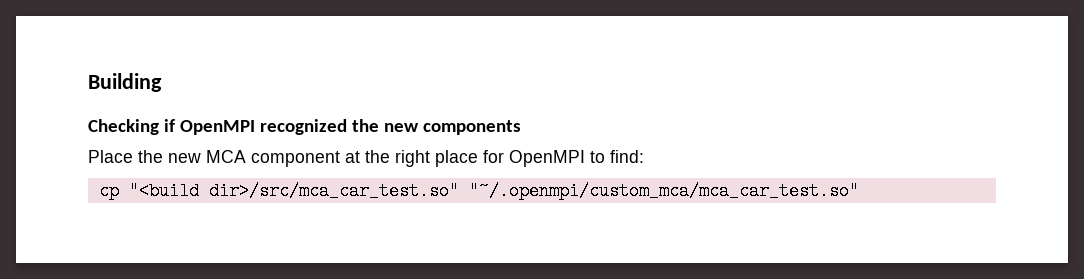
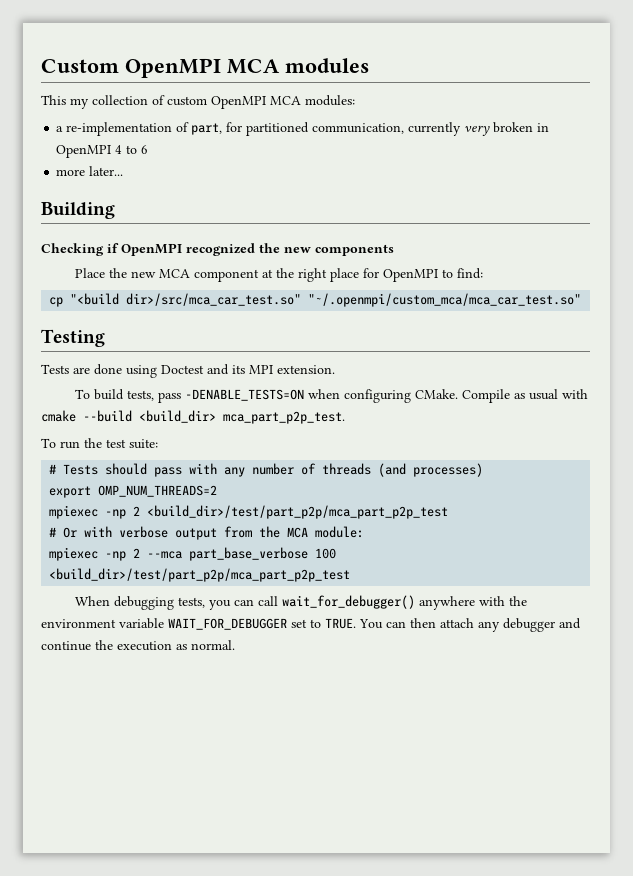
(88, 82) none -> [41,58,369,78] [41,95,355,109] [56,122,550,136] [56,145,149,158] [56,166,124,176] Custom OpenMPI MCA modules // This my collection of custom OpenMPI MCA modules: // a re-implementation of part, for partitioned communication, currently very broken in OpenMPI 4 to 6 // more later... //
(859, 191) none -> [41,329,105,347] [41,364,335,378] [74,389,588,403] [41,410,345,424] [41,438,158,449] [49,463,484,477] [49,485,218,498] [49,505,449,519] [49,526,365,540] [49,547,337,561] [49,568,351,582] [74,595,527,610] [41,618,581,632] [41,640,235,651] // Testing // Tests are done using Doctest and its MPI extension. // To build tests, pass -DENABLE_TESTS=ON when configuring CMake. Compile as usual with cmake --build <build_dir> mca_part_p2p_test. // To run the test suite: // # Tests should pass with any number of threads (and processes) // export OMP_NUM_THREADS=2 // mpiexec -np 2 <build_dir>/test/part_p2p/mca_part_p2p_test // # Or with verbose output from the MCA module: // mpiexec -np 2 --mca part_base_verbose 100 <build_dir>/test/part_p2p/mca_part_p2p_test // When debugging tests, you can call wait_for_debugger() anywhere with the environment variable WAIT_FOR_DEBUGGER set to TRUE. You can then attach any debugger and continue the execution as normal.

